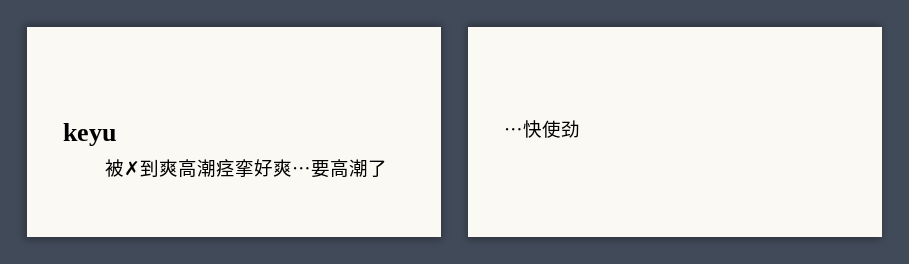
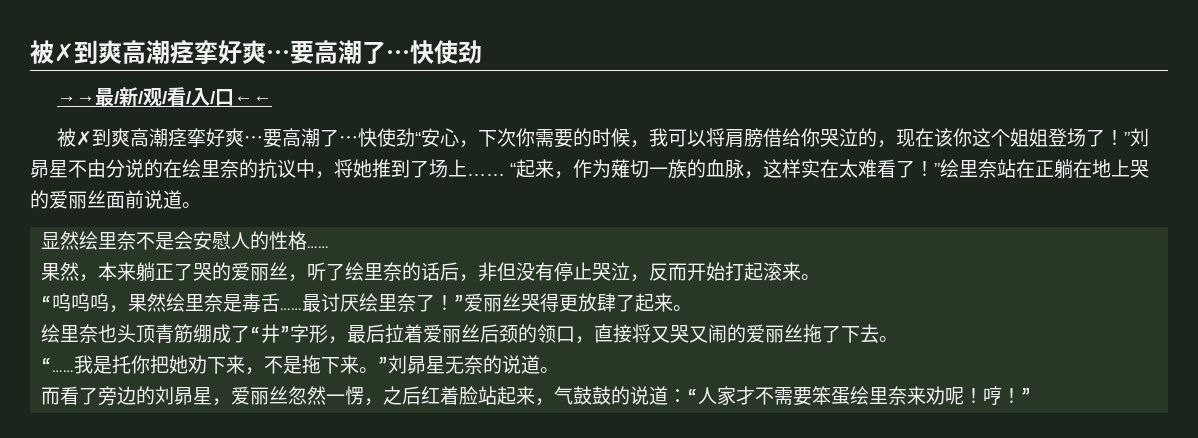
[63,123,116,146] keyu -> [30,40,482,64] [57,87,273,106] 被✗到爽高潮痉挛好爽⋯要高潮了⋯快使劲 // →→最/新/观/看/入/口←←
(580, 129) none -> [415,128,1150,148] [30,159,1150,179] [30,190,201,209] [41,231,330,250] [41,262,821,282] [41,293,693,313] [41,324,899,344] [41,355,560,375] [41,386,1032,406] “安心，下次你需要的时候，我可以将肩膀借给你哭泣的，现在该你这个姐姐登场了！”刘昴星不由分说的在绘里奈的抗议中，将她推到了场上…… “起来，作为薙切一族的血脉，这样实在太难看了！”绘里奈站在正躺在地上哭的爱丽丝面前说道。 // 显然绘里奈不是会安慰人的性格…… // 果然，本来躺正了哭的爱丽丝，听了绘里奈的话后，非但没有停止哭泣，反而开始打起滚来。 // “呜呜呜，果然绘里奈是毒舌……最讨厌绘里奈了！”爱丽丝哭得更放肆了起来。 // 绘里奈也头顶青筋绷成了“井”字形，最后拉着爱丽丝后颈的领口，直接将又哭又闹的爱丽丝拖了下去。 // “……我是托你把她劝下来，不是拖下来。”刘昴星无奈的说道。 // 而看了旁边的刘昴星，爱丽丝忽然一愣，之后红着脸站起来，气鼓鼓的说道：“人家才不需要笨蛋绘里奈来劝呢！哼！”

